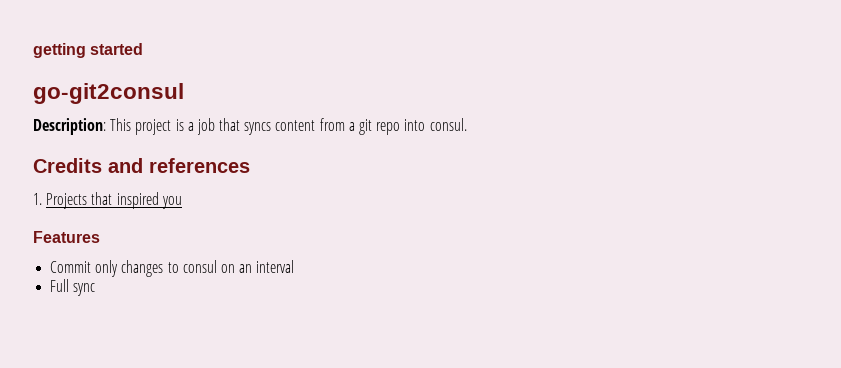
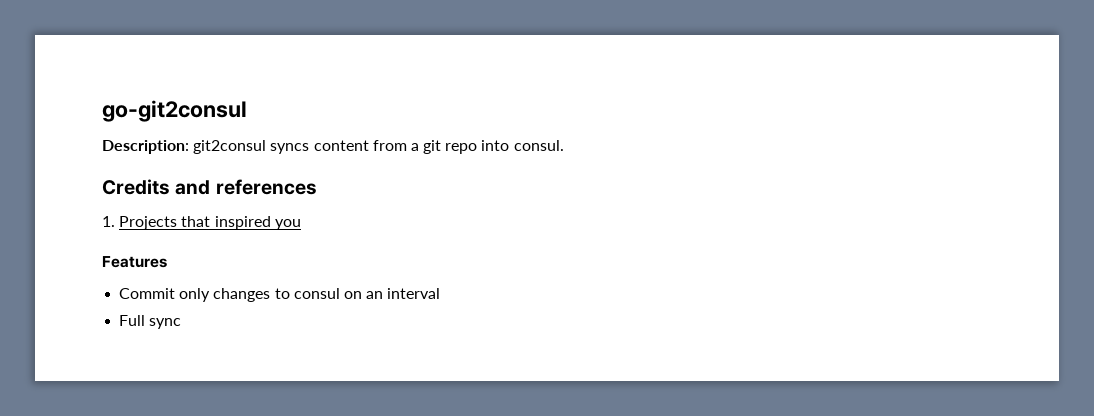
[33,43,144,58] getting started // -> (102, 111) none
[110,118,241,135] This project is a job that -> [193,140,267,154] git2consul

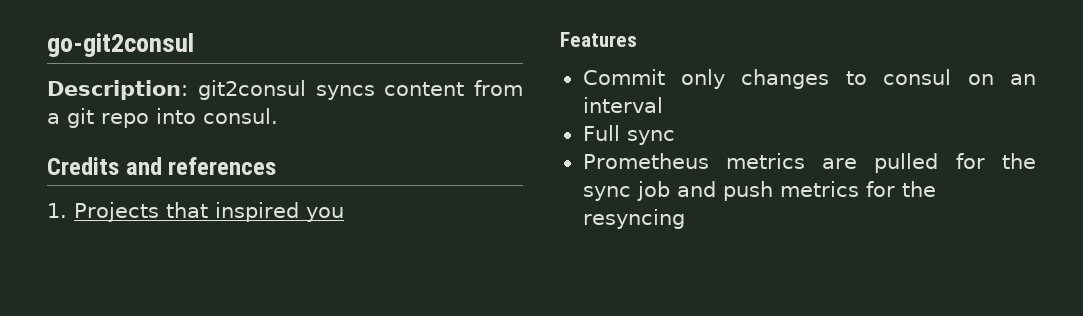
(182, 323) none -> [582,153,1036,173] [582,181,936,201] [582,209,685,229] // Prometheus metrics are pulled for the sync job and push metrics for the resyncing

